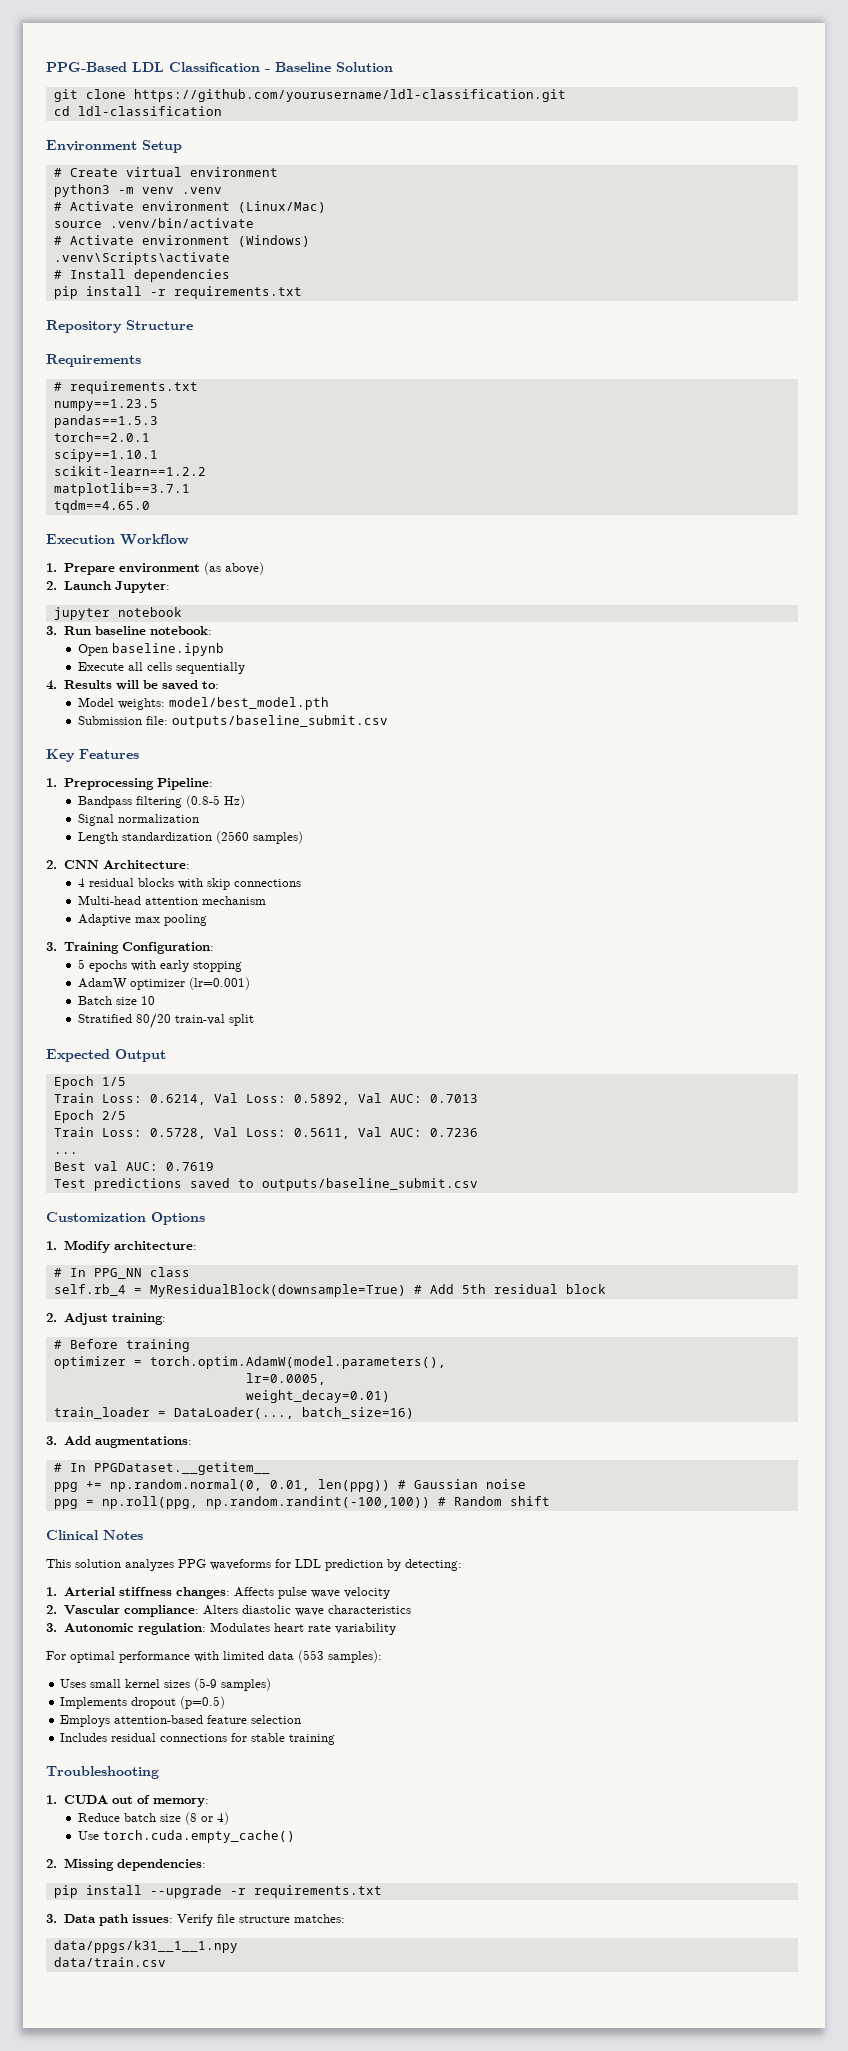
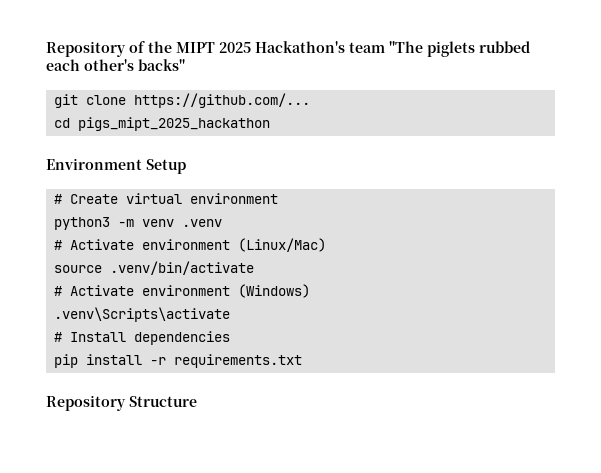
[46,62,393,72] PPG-Based LDL Classification - Baseline Solution -> [46,41,530,57] [46,59,185,71] Repository of the MIPT 2025 Hackathon's team "The piglets rubbed each other's backs"
[133,89,566,102] https://github.com/yourusername/ldl-classification.git -> [134,93,311,108] https://github.com/...
[77,106,222,116] ldl-classification -> [78,117,271,131] pigs_mipt_2025_hackathon
[46,354,141,367] [53,381,198,394] [53,399,158,411] [53,415,158,428] [53,432,150,442] [53,449,158,462] [53,466,206,476] [53,483,190,496] [53,500,150,513] [46,534,189,545] [46,562,264,575] [46,581,170,593] [53,607,182,620] [46,626,212,635] [77,643,224,656] [77,662,245,674] [46,680,219,690] [77,697,329,710] [77,715,388,728] [46,749,139,762] [46,778,213,790] [77,795,245,808] [77,814,199,826] [77,831,303,844] [46,860,190,869] [77,878,301,890] [77,895,266,905] [77,914,207,926] [46,942,214,954] [77,959,242,972] [77,977,250,990] [77,996,155,1005] [77,1013,254,1029] [46,1049,166,1062] [53,1076,126,1089] [53,1093,478,1105] [53,1110,126,1123] [53,1127,478,1139] [53,1152,78,1154] [53,1161,214,1171] [53,1178,478,1191] [46,1212,205,1225] [46,1240,197,1253] [53,1267,190,1279] [53,1284,606,1297] [46,1313,166,1325] [53,1339,190,1352] [53,1356,446,1369] [245,1373,326,1385] [245,1390,390,1403] [53,1407,414,1419] [46,1436,192,1448] [53,1462,270,1475] [53,1479,526,1492] [53,1496,550,1509] [46,1530,143,1540] [46,1559,462,1571] [46,1587,390,1599] [46,1605,411,1617] [46,1622,396,1635] [46,1650,382,1663] [60,1678,272,1691] [60,1696,226,1709] [60,1715,302,1727] [60,1733,336,1745] [46,1766,159,1779] [46,1795,209,1807] [77,1812,229,1825] [77,1830,295,1843] [46,1858,206,1871] [53,1885,382,1898] [46,1914,345,1926] [53,1940,238,1953] [53,1957,166,1967] // Requirements // # requirements.txt // numpy==1.23.5 // pandas==1.5.3 // torch==2.0.1 // scipy==1.10.1 // scikit-learn==1.2.2 // matplotlib==3.7.1 // tqdm==4.65.0 // Execution Workflow // 1. Prepare environment (as above) // 2. Launch Jupyter: // jupyter notebook // 3. Run baseline notebook: // Open baseline.ipynb // Execute all cells sequentially // 4. Results will be saved to: // Model weights: model/best_model.pth // Submission file: outputs/baseline_submit.csv // Key Features // 1. Preprocessing Pipeline: // Bandpass filtering (0.8-5 Hz) // Signal normalization // Length standardization (2560 samples) // 2. CNN Architecture: // 4 residual blocks with skip connections // Multi-head attention mechanism // Adaptive max pooling // 3. Training Configuration: // 5 epochs with early stopping // AdamW optimizer (lr=0.001) // Batch size 10 // Stratified 80/20 train-val split // Expected Output // Epoch 1/5 // Train Loss: 0.6214, Val Loss: 0.5892, Val AUC: 0.7013 // Epoch 2/5 // Train Loss: 0.5728, Val Loss: 0.5611, Val AUC: 0.7236 // ... // Best val AUC: 0.7619 // Test predictions saved to outputs/baseline_submit.csv // Customization Options // 1. Modify architecture: // # In PPG_NN class // self.rb_4 = MyResidualBlock(downsample=True) # Add 5th residual block // 2. Adjust training: // # Before training // optimizer = torch.optim.AdamW(model.parameters(), // lr=0.0005, // weight_decay=0.01) // train_loader = DataLoader(..., batch_size=16) // 3. Add augmentations: // # In PPGDataset.__getitem__ // ppg += np.random.normal(0, 0.01, len(ppg)) # Gaussian noise // ppg = np.roll(ppg, np.random.randint(-100,100)) # Random shift // Clinical Notes // This solution analyzes PPG waveforms for LDL prediction by detecting: // 1. Arterial stiffness changes: Affects pulse wave velocity // 2. Vascular compliance: Alters diastolic wave characteristics // 3. Autonomic regulation: Modulates heart rate variability // For optimal performance with limited data (553 samples): // Uses small kernel sizes (5-9 samples) // Implements dropout (p=0.5) // Employs attention-based feature selection // Includes residual connections for stable training // Troubleshooting // 1. CUDA out of memory: // Reduce batch size (8 or 4) // Use torch.cuda.empty_cache() // 2. Missing dependencies: // pip install --upgrade -r requirements.txt // 3. Data path issues: Verify file structure matches: // data/ppgs/k31__1__1.npy // data/train.csv -> (197, 401) none

